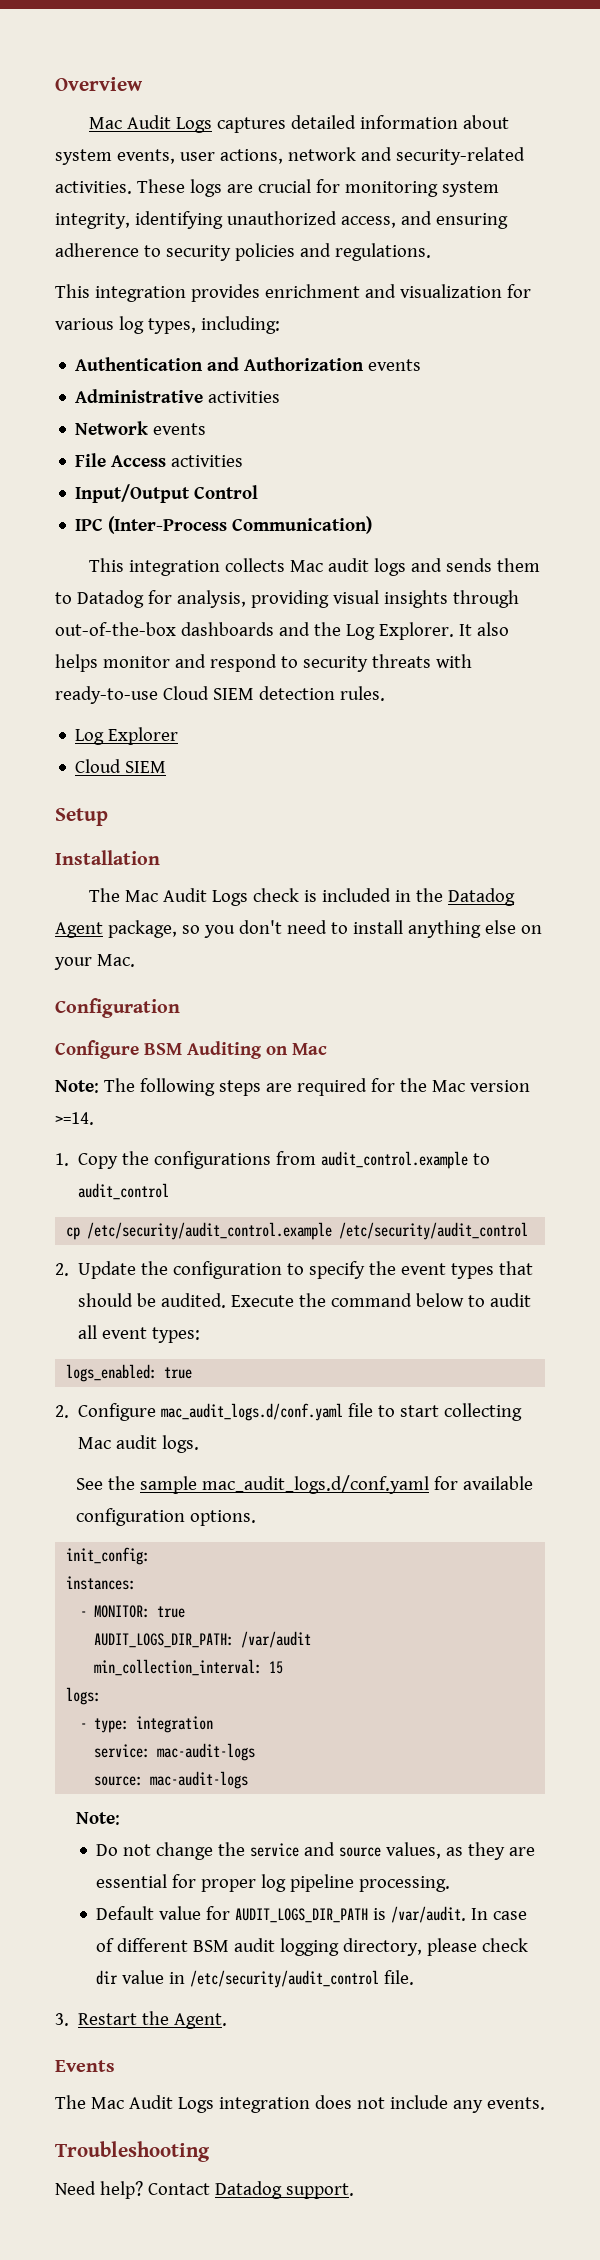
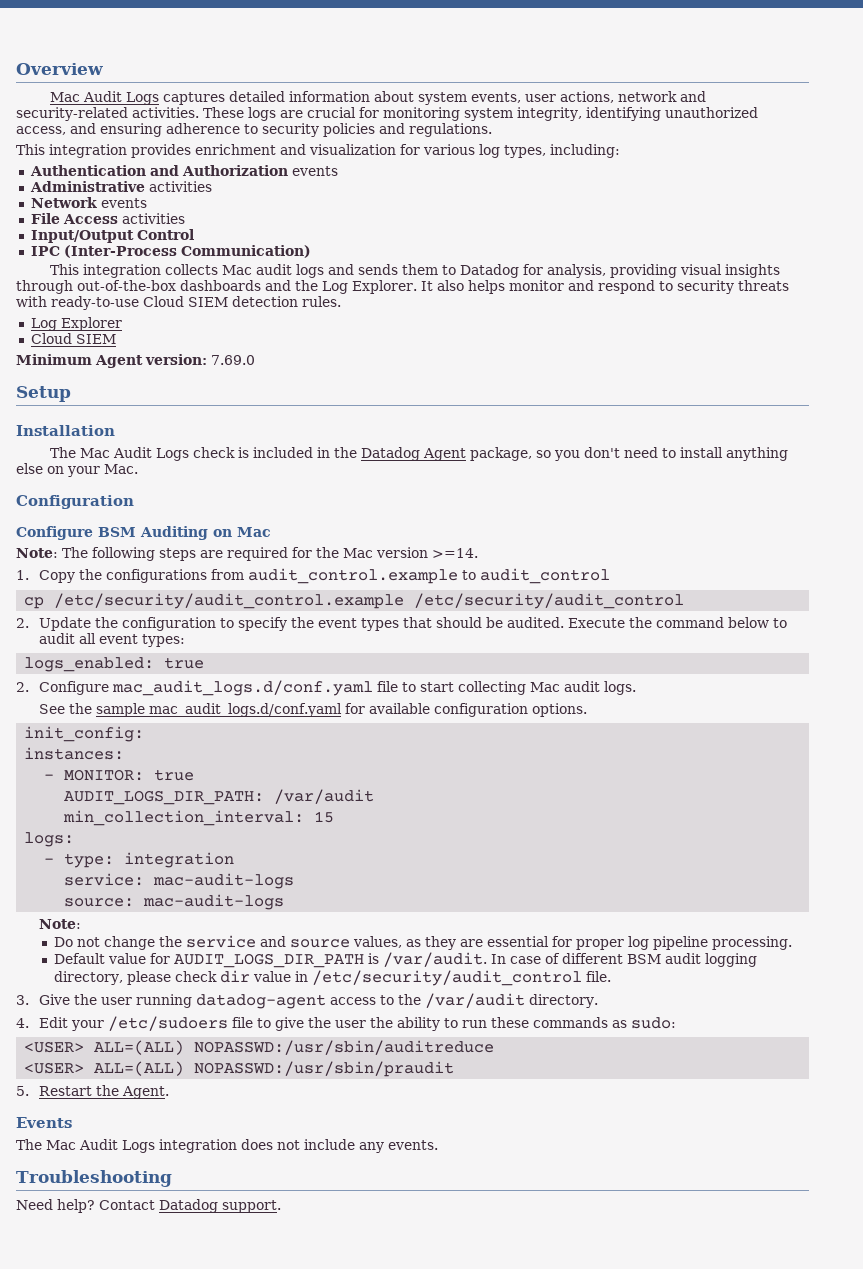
(167, 767) none -> [16,354,255,368] // Minimum Agent version: 7.69.0
(69, 2019) none -> [38,993,598,1009] [16,1016,676,1031] [24,1040,495,1055] [24,1061,455,1077] [16,1086,29,1096] Give the user running datadog-agent access to the /var/audit directory. // 4. Edit your /etc/sudoers file to give the user the ability to run these commands as sudo: // <USER> ALL=(ALL) NOPASSWD:/usr/sbin/auditreduce // <USER> ALL=(ALL) NOPASSWD:/usr/sbin/praudit // 5.

